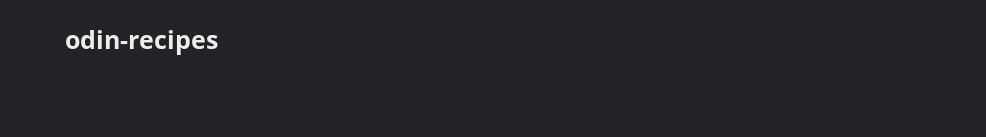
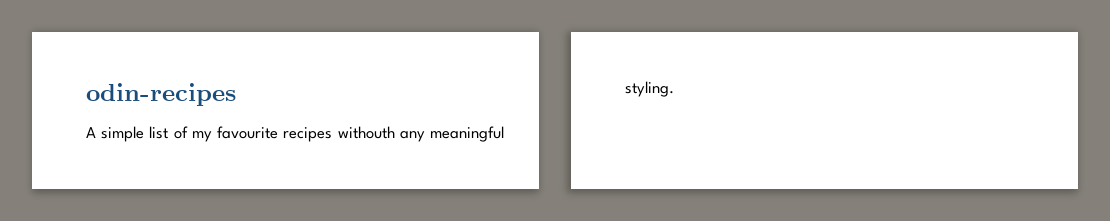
(218, 42) none -> [86,126,505,142] [625,81,674,97] // A simple list of my favourite recipes withouth any meaningful styling.

